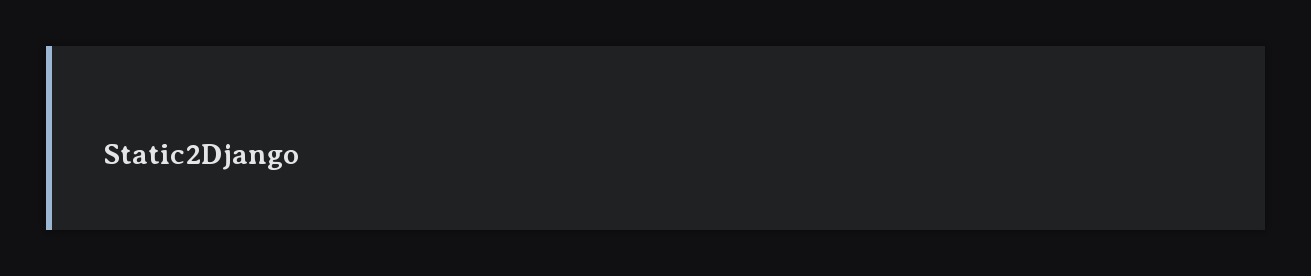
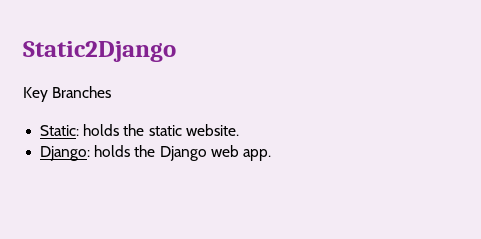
(299, 157) none -> [23,86,112,102] [40,124,239,136] [40,145,271,161] // Key Branches // Static: holds the static website. // Django: holds the Django web app.

